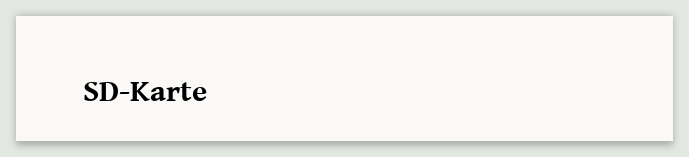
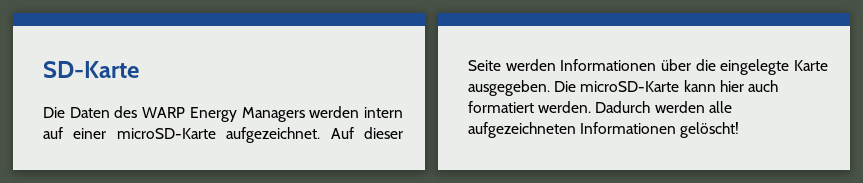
(207, 91) none -> [43,106,403,122] [43,127,403,143] [468,59,828,75] [468,80,778,96] [468,101,732,113] [468,122,740,138] // Die Daten des WARP Energy Managers werden intern auf einer microSD-Karte aufgezeichnet. Auf dieser Seite werden Informationen über die eingelegte Karte ausgegeben. Die microSD-Karte kann hier auch formatiert werden. Dadurch werden alle aufgezeichneten Informationen gelöscht!

